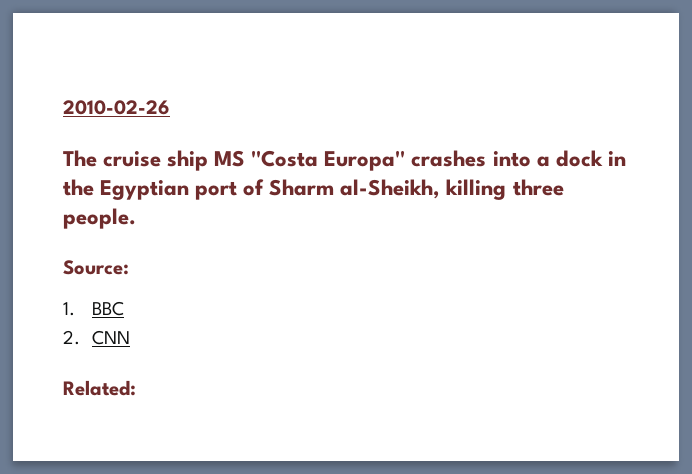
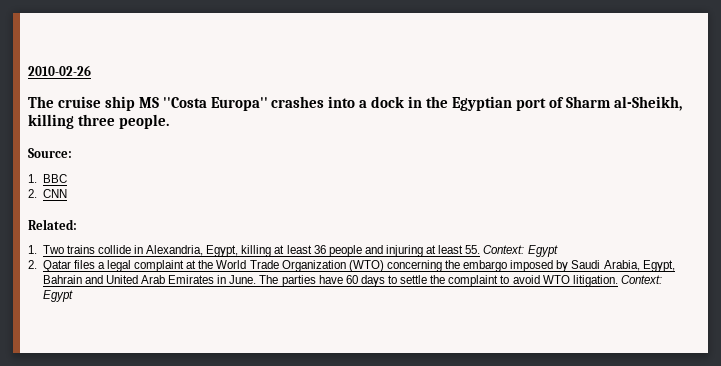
(136, 388) none -> [28,245,558,257] [28,260,675,272] [42,275,662,287] [42,290,73,302] // 1. Two trains collide in Alexandria, Egypt, killing at least 36 people and injuring at least 55. Context: Egypt // 2. Qatar files a legal complaint at the World Trade Organization (WTO) concerning the embargo imposed by Saudi Arabia, Egypt, Bahrain and United Arab Emirates in June. The parties have 60 days to settle the complaint to avoid WTO litigation. Context: Egypt

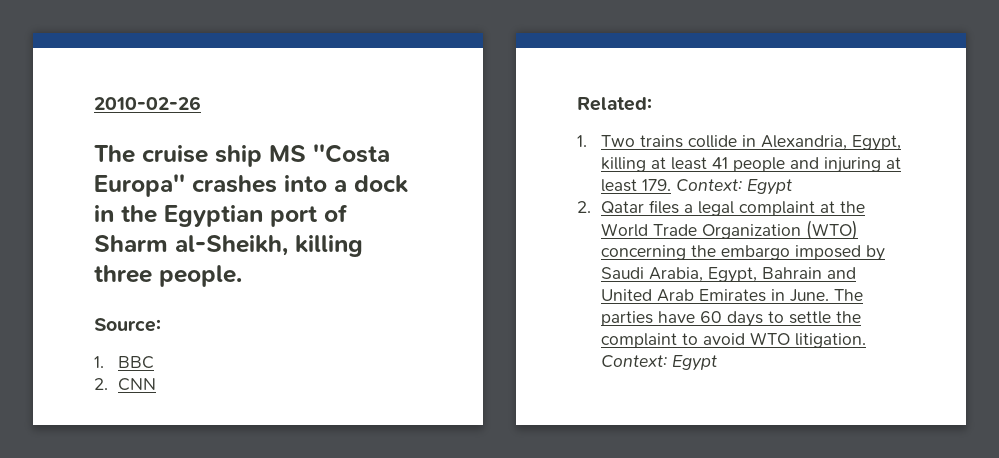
[313,245,326,254] 36 -> [711,157,728,169] 41
[465,245,481,254] 55. -> [641,179,671,191] 179.

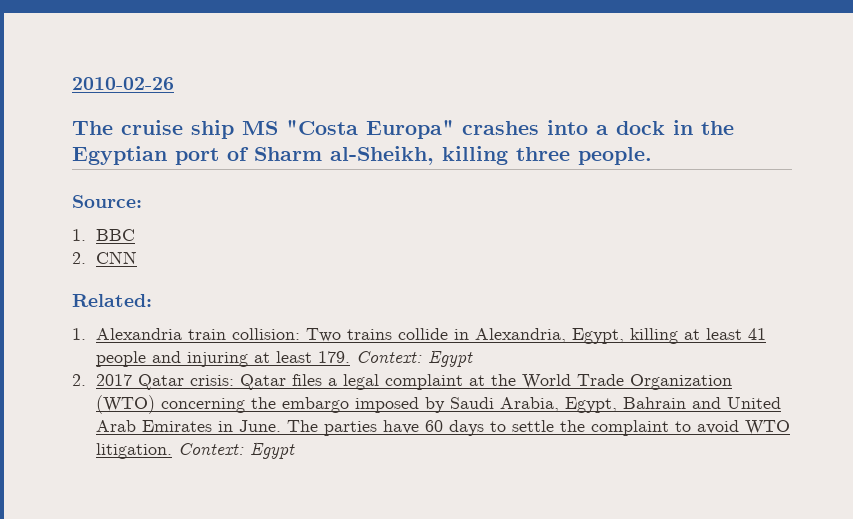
[313,144,390,163] [94,174,185,197] ''Costa Europa'' -> [286,120,454,139] "Costa Europa"
(587, 141) none -> [95,328,300,340] Alexandria train collision:
(591, 207) none -> [95,374,234,390] 2017 Qatar crisis:

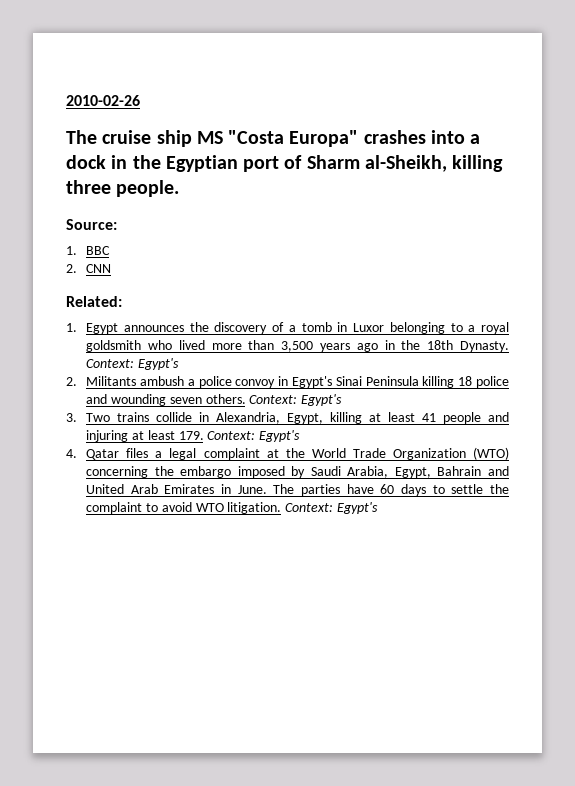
[95,328,300,340] Alexandria train collision: -> [86,322,509,334] [86,340,509,352] [86,358,179,370] [66,376,509,388] [86,394,343,406] [66,413,77,422] Egypt announces the discovery of a tomb in Luxor belonging to a royal goldsmith who lived more than 3,500 years ago in the 18th Dynasty. Context: Egypt's // 2. Militants ambush a police convoy in Egypt's Sinai Peninsula killing 18 police and wounding seven others. Context: Egypt's // 3.
[427,350,473,367] [72,374,234,390] Egypt // 2. 2017 Qatar crisis: -> [259,430,301,442] [66,449,77,458] Egypt's // 4.
[249,442,295,459] Egypt -> [336,502,378,514] Egypt's

